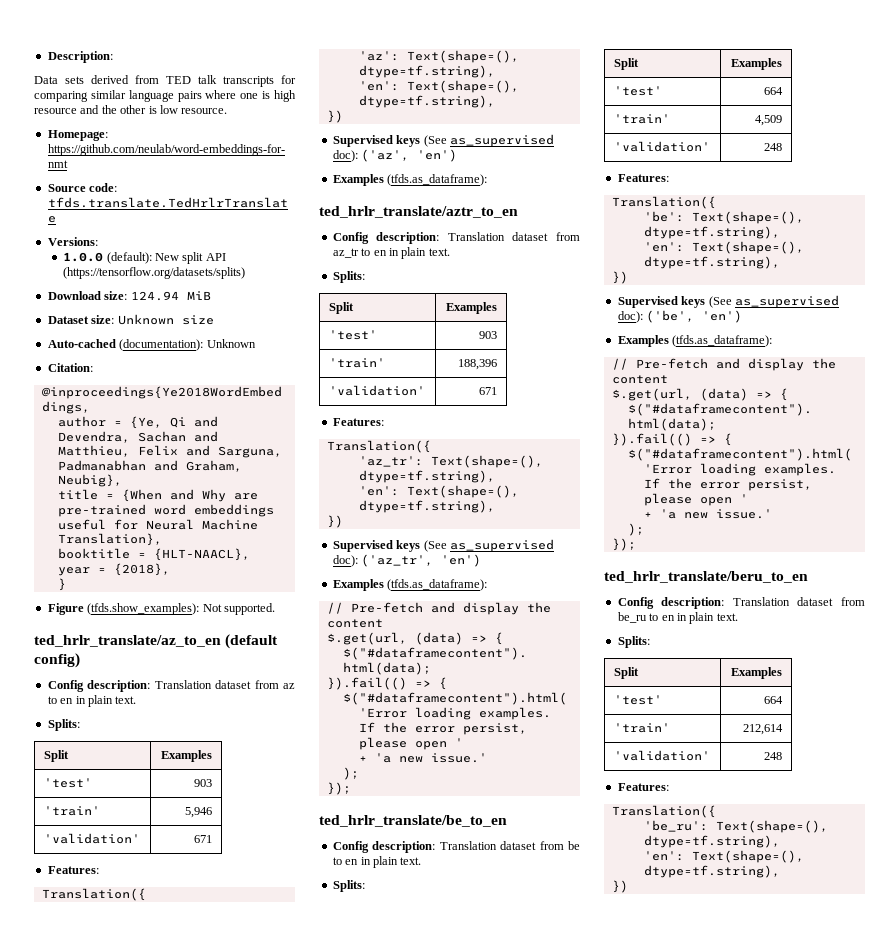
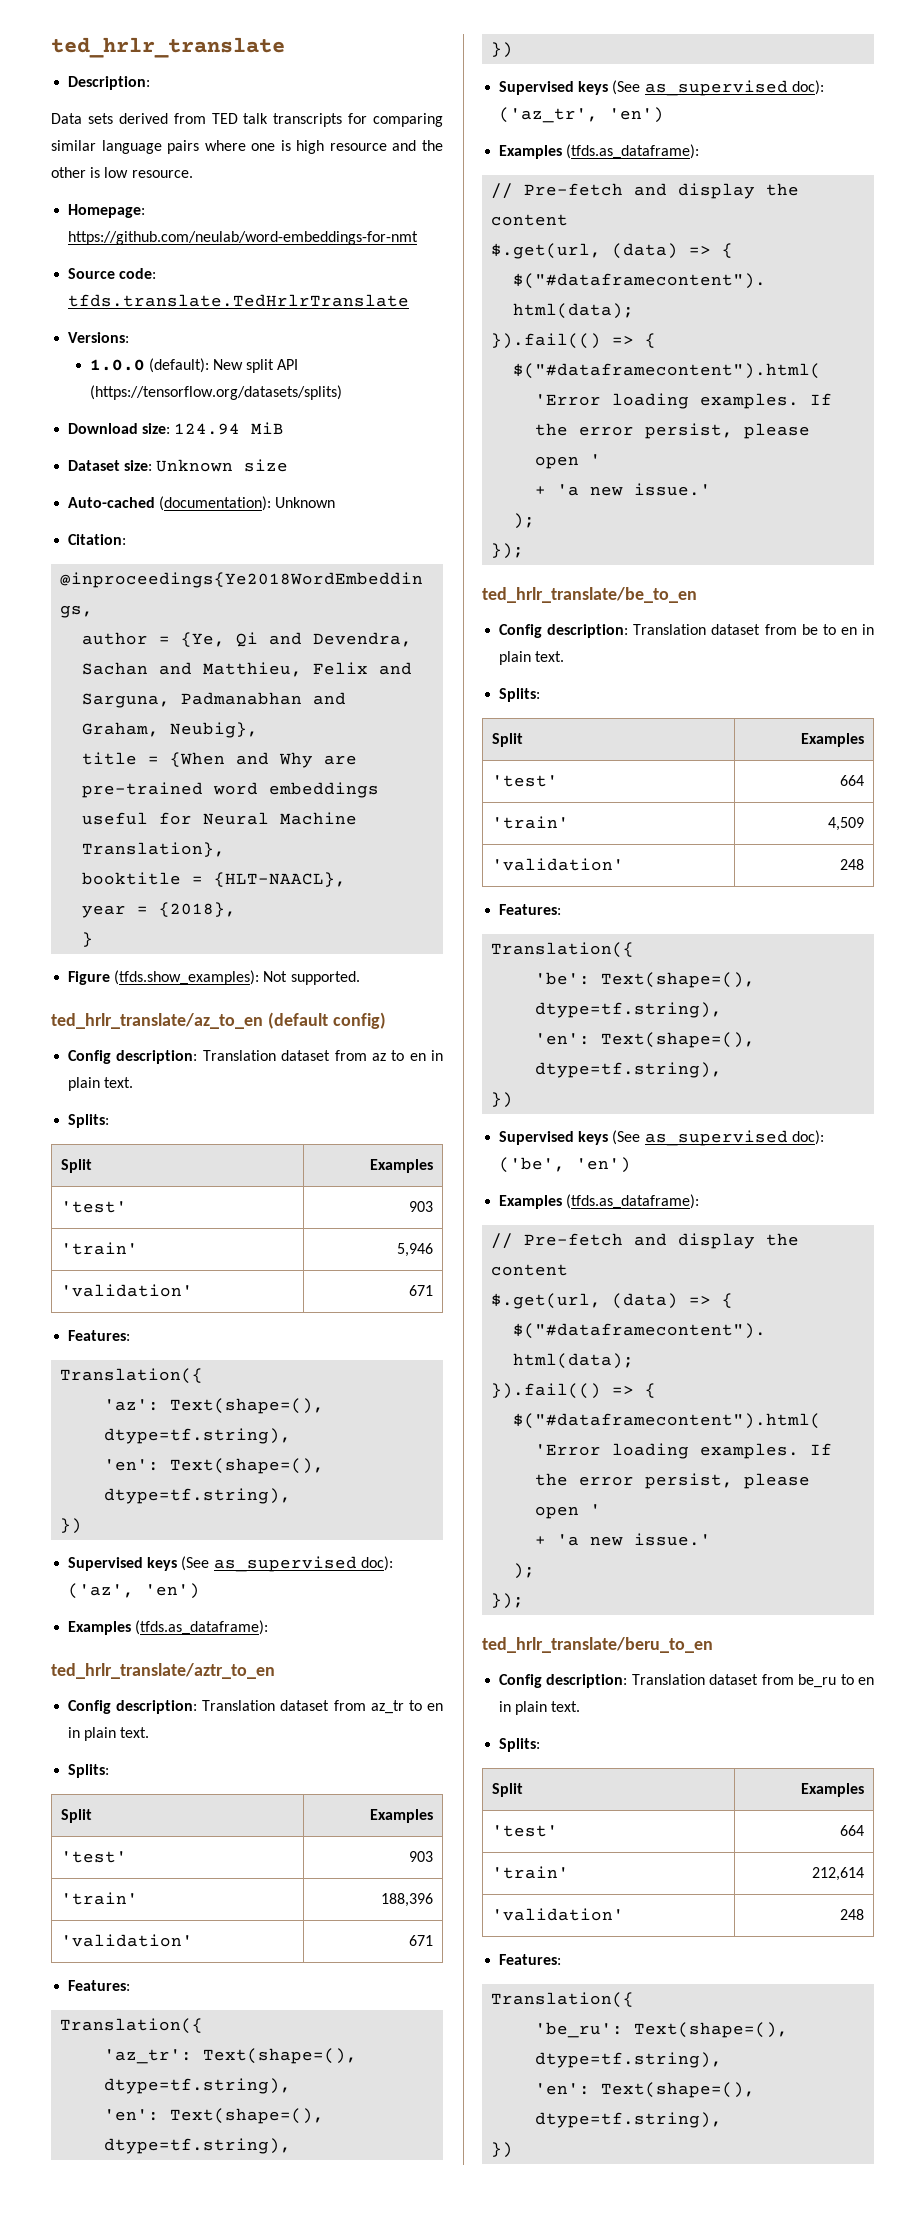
(47, 57) none -> [51,37,285,58] ted_hrlr_translate //

